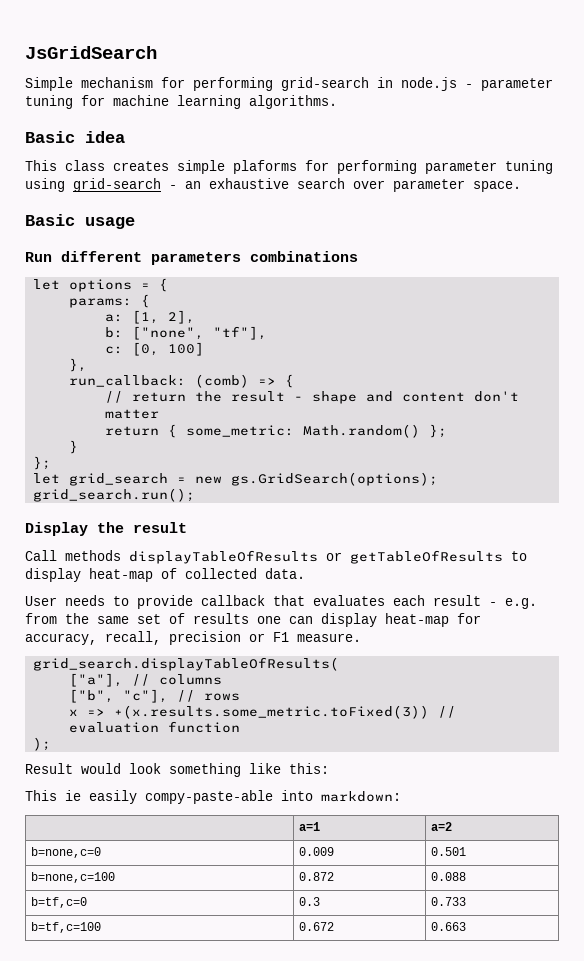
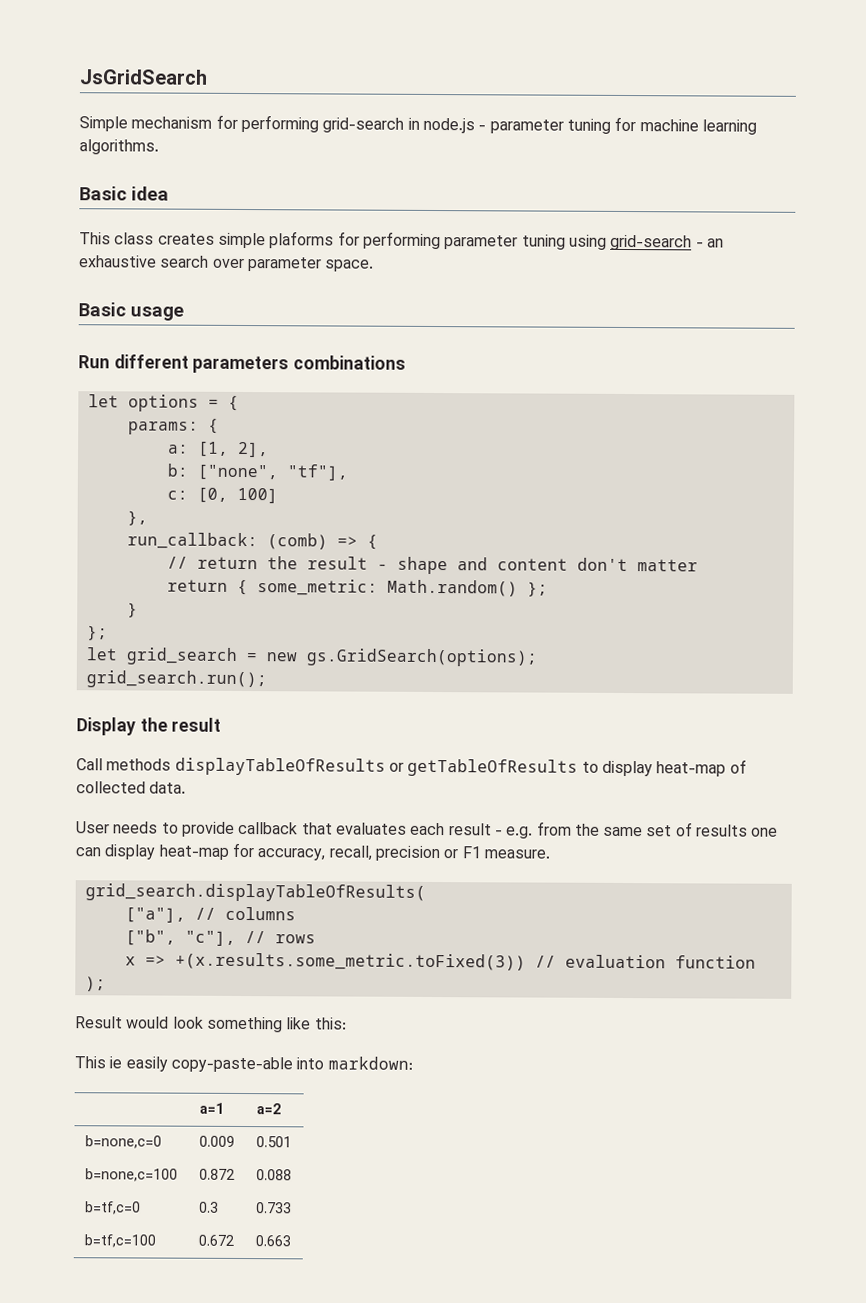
[145,790,273,804] compy-paste-able -> [170,1056,293,1073] copy-paste-able

